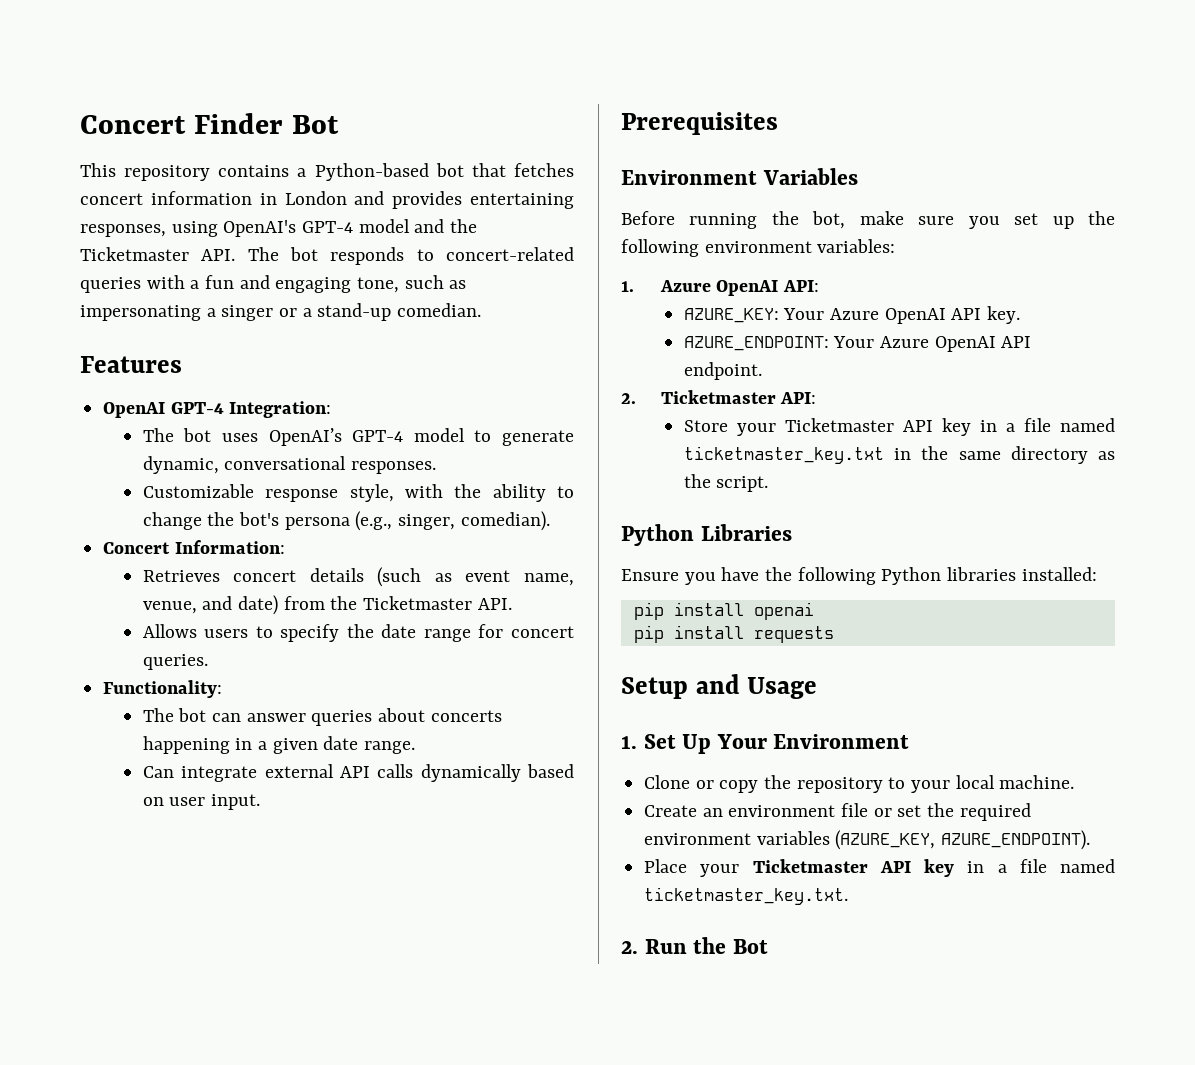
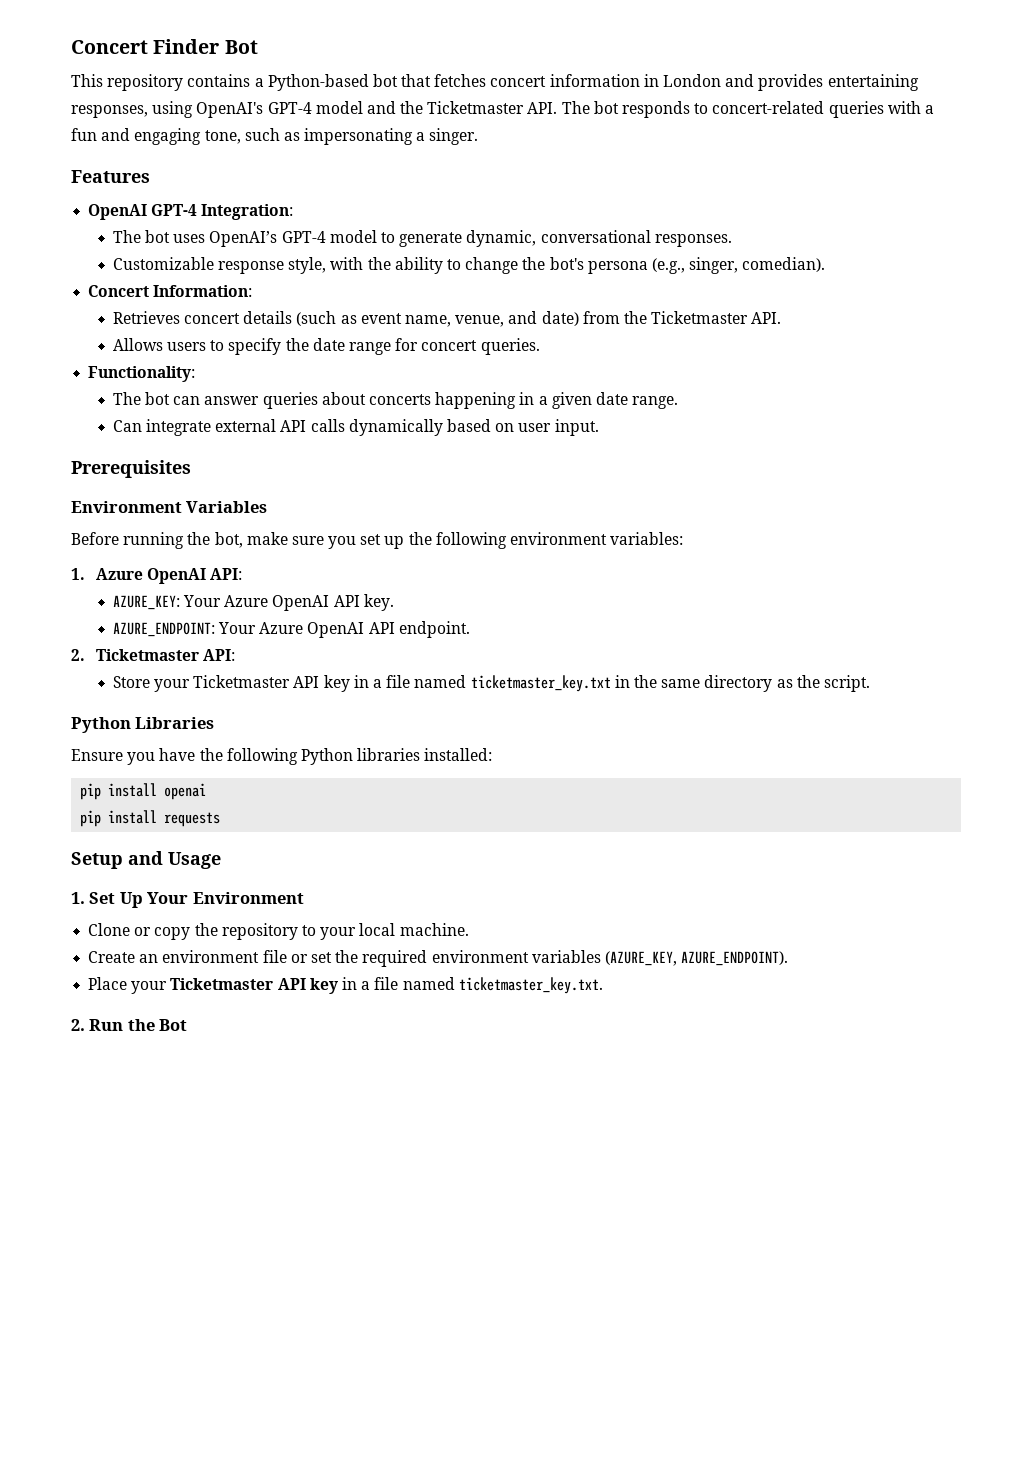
[221,303,482,321] singer or a stand-up comedian. -> [429,128,479,145] singer.

